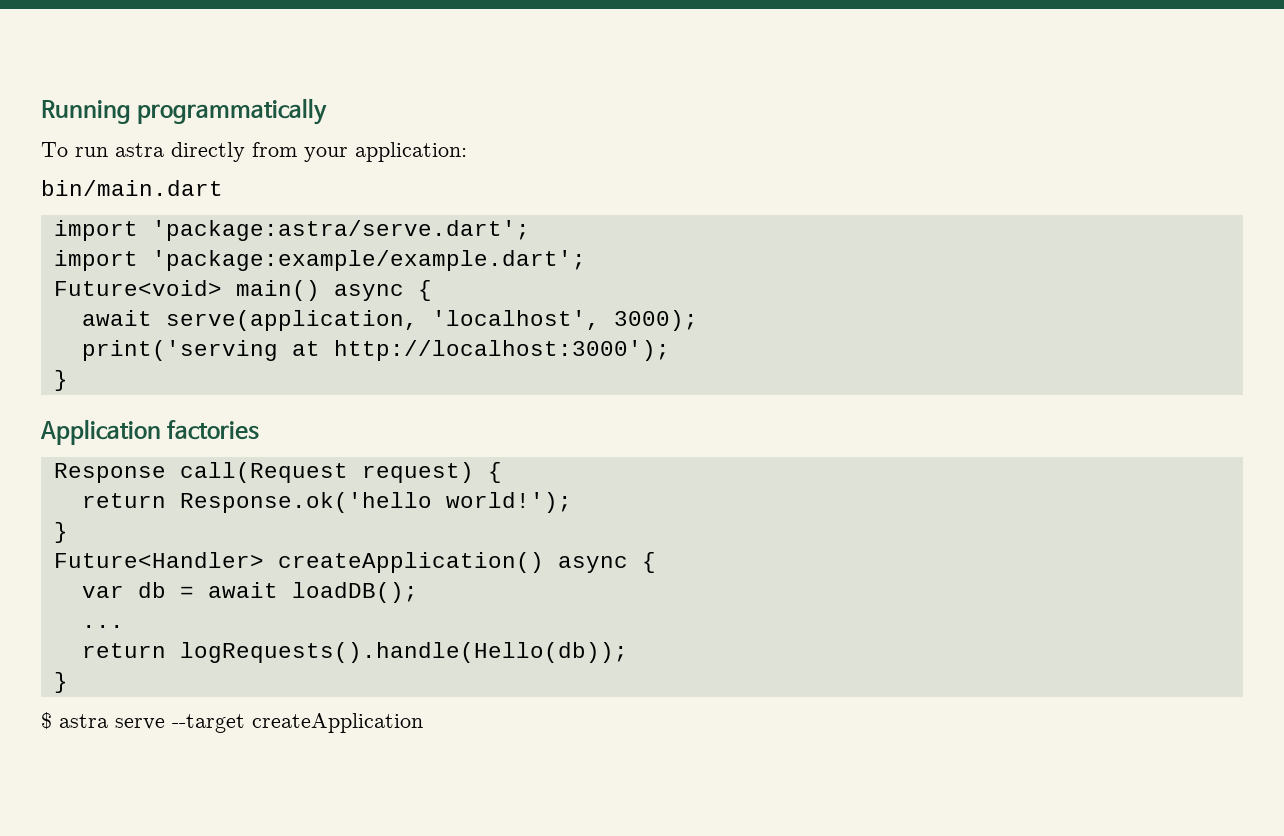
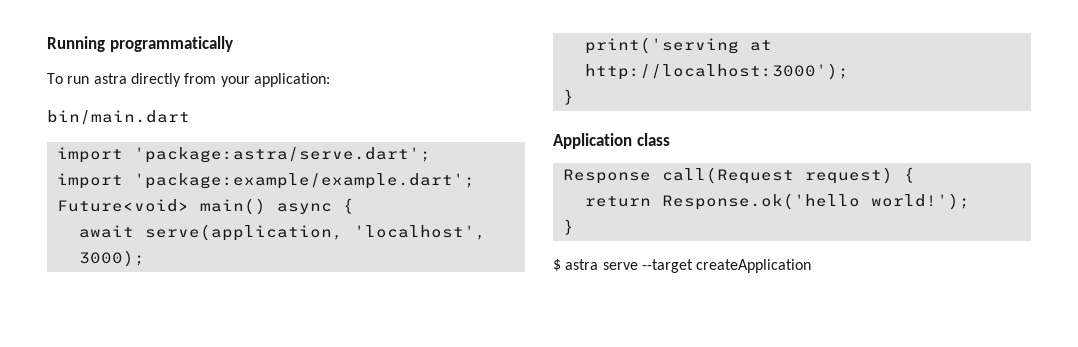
[167,420,260,440] factories -> [636,133,670,146] class
[53,552,656,573] [81,582,418,603] [81,625,124,628] [81,642,628,663] [53,672,68,693] // Future<Handler> createApplication() async { // var db = await loadDB(); // ... // return logRequests().handle(Hello(db)); // } -> (574, 227) none

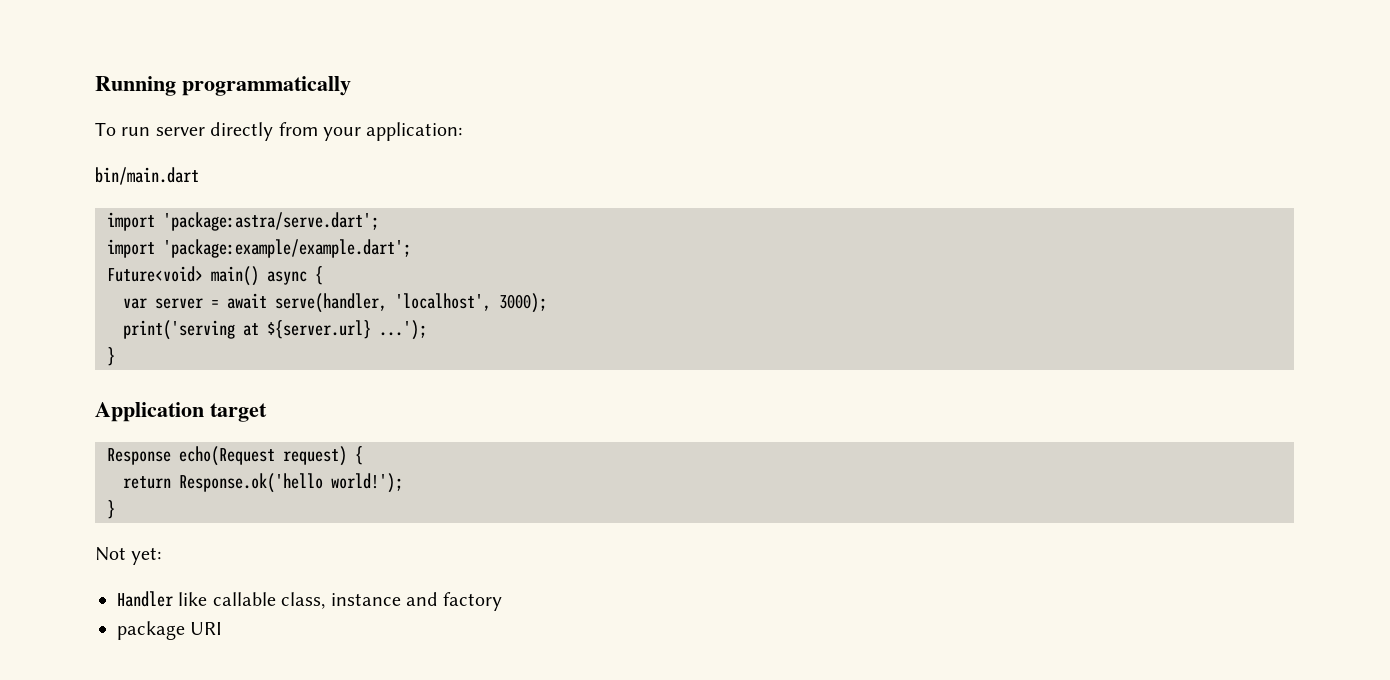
[93,73,127,84] astra -> [155,127,205,136] server
[78,224,343,241] await serve(application, -> [123,293,387,313] var server = await serve(handler,
[584,63,849,80] http://localhost:3000'); -> [267,320,427,340] ${server.url} ...');
[636,133,670,146] class -> [210,403,267,422] target
[661,167,794,184] call(Request -> [179,446,275,466] echo(Request
[553,259,812,273] $ astra serve --target createApplication -> [95,547,162,565] [117,591,503,611] [117,621,223,640] Not yet: // Handler like callable class, instance and factory // package URI

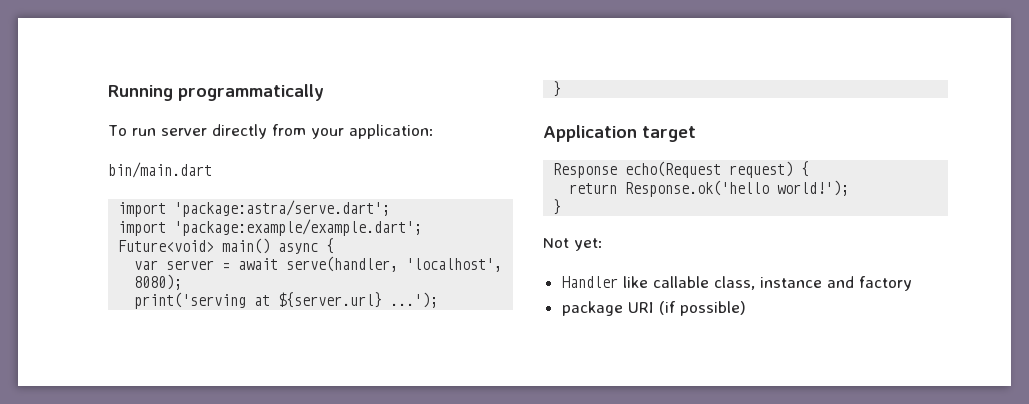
[499,293,547,313] 3000); -> [134,274,183,290] 8080);
(223, 628) none -> [658,301,746,316] (if possible)

